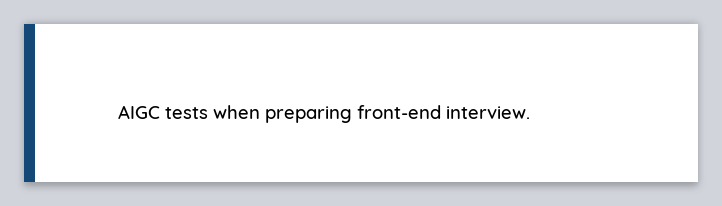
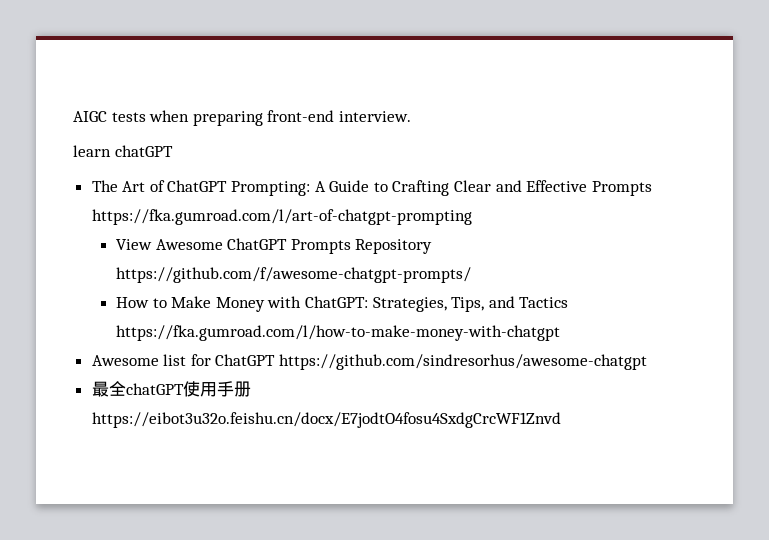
(530, 112) none -> [73,145,173,157] [91,180,652,196] [91,209,472,225] [115,238,433,254] [115,267,471,283] [115,296,569,312] [115,325,560,341] [91,354,648,370] [91,381,251,397] [91,412,561,428] // learn chatGPT // The Art of ChatGPT Prompting: A Guide to Crafting Clear and Effective Prompts https://fka.gumroad.com/l/art-of-chatgpt-prompting // View Awesome ChatGPT Prompts Repository https://github.com/f/awesome-chatgpt-prompts/ // How to Make Money with ChatGPT: Strategies, Tips, and Tactics https://fka.gumroad.com/l/how-to-make-money-with-chatgpt // Awesome list for ChatGPT https://github.com/sindresorhus/awesome-chatgpt // 最全chatGPT使用手册https://eibot3u32o.feishu.cn/docx/E7jodtO4fosu4SxdgCrcWF1Znvd

